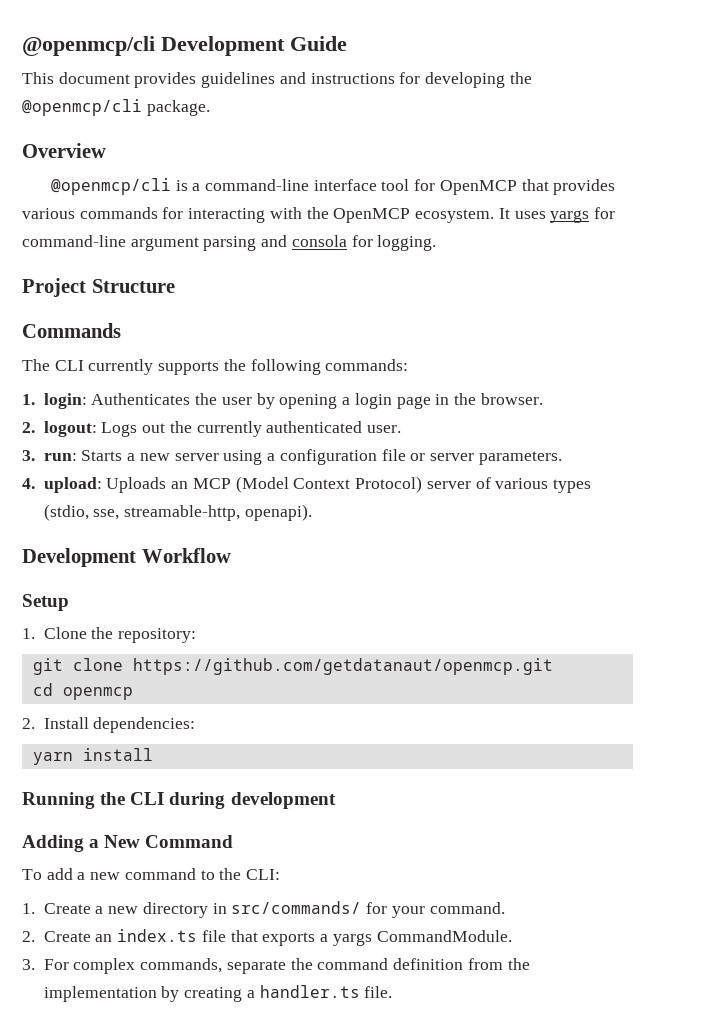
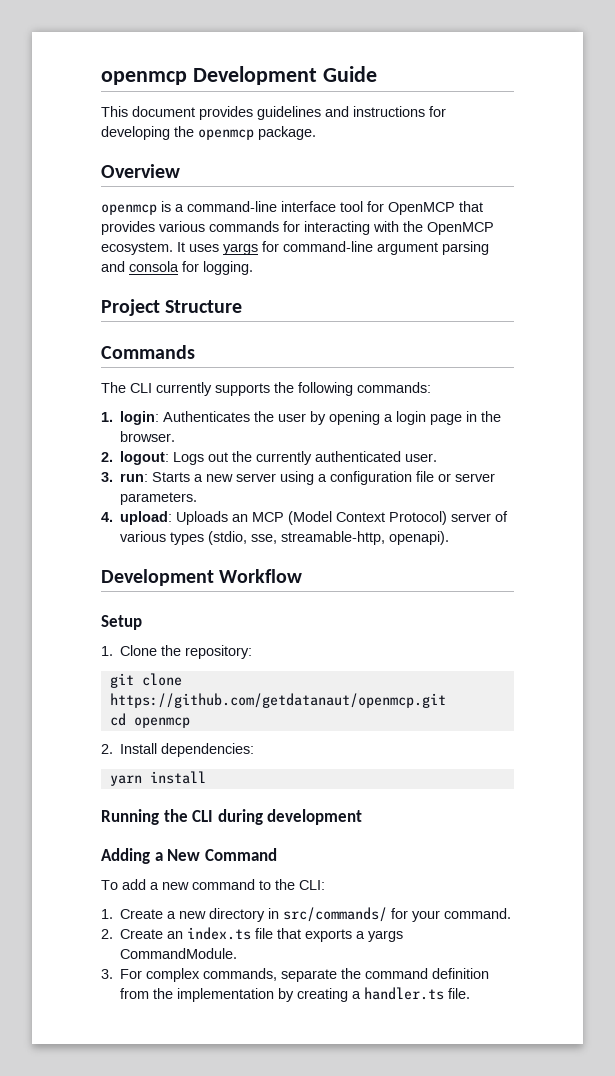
[22,36,155,56] @openmcp/cli -> [101,71,187,85] openmcp
[22,99,142,116] @openmcp/cli -> [198,129,254,140] openmcp
[50,178,171,195] @openmcp/cli -> [101,204,157,215] openmcp

